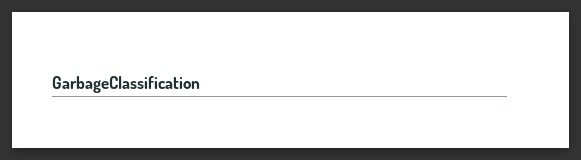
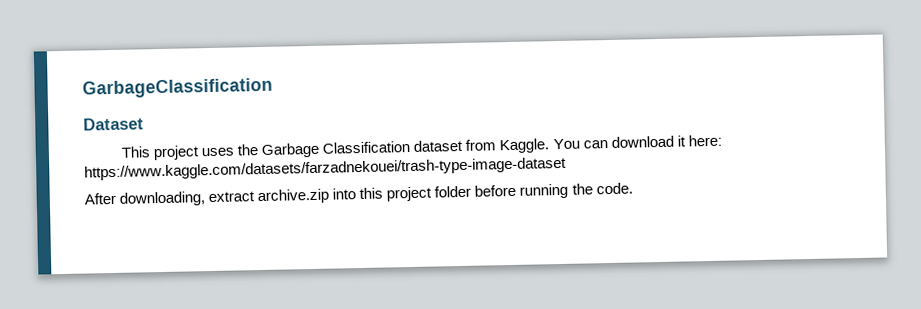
(200, 84) none -> [83,117,144,131] [121,134,722,161] [84,156,567,181] [84,182,633,207] // Dataset // This project uses the Garbage Classification dataset from Kaggle. You can download it here: https://www.kaggle.com/datasets/farzadnekouei/trash-type-image-dataset // After downloading, extract archive.zip into this project folder before running the code.

